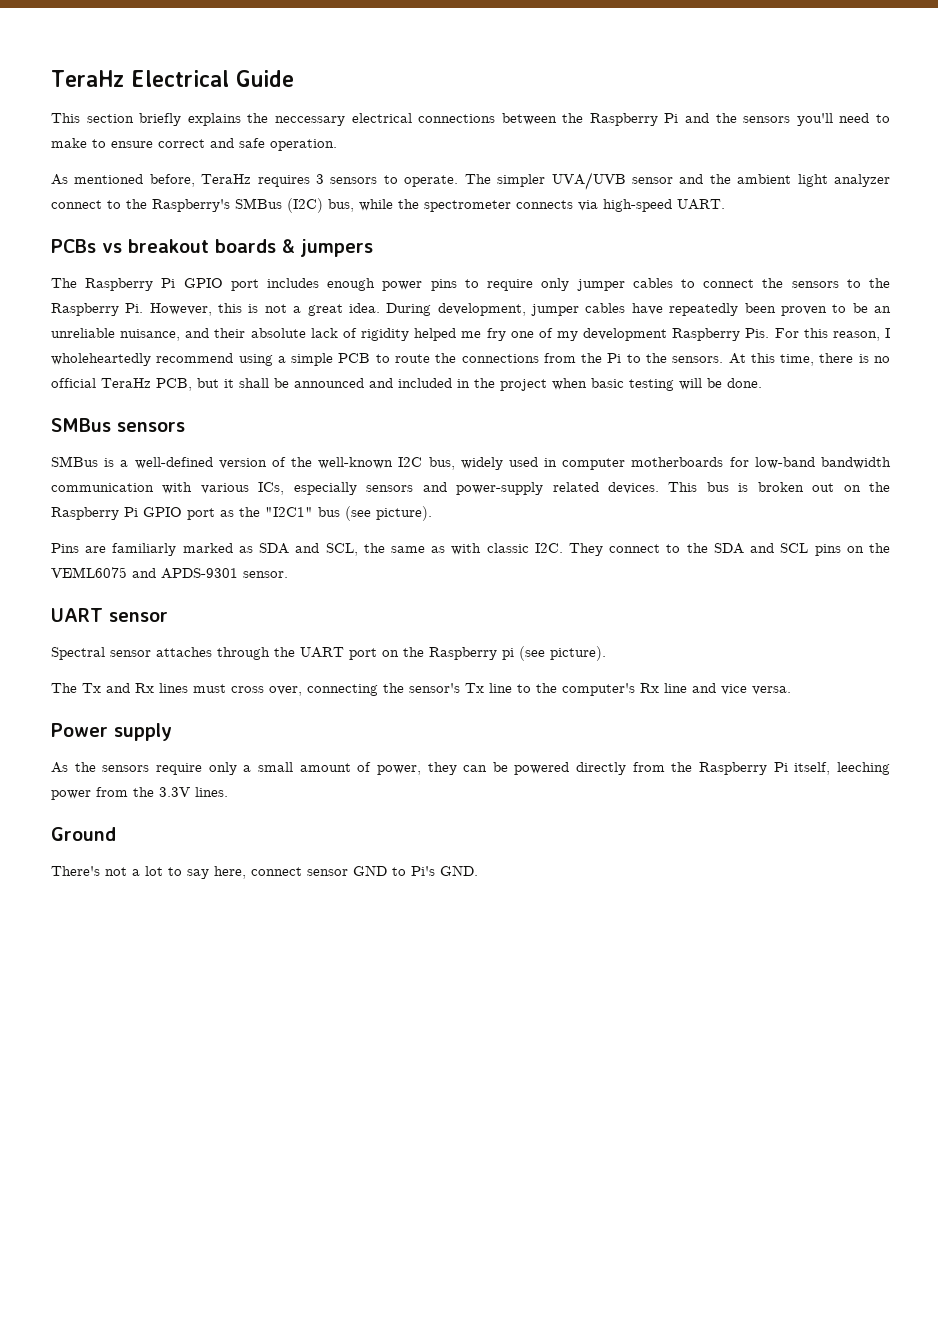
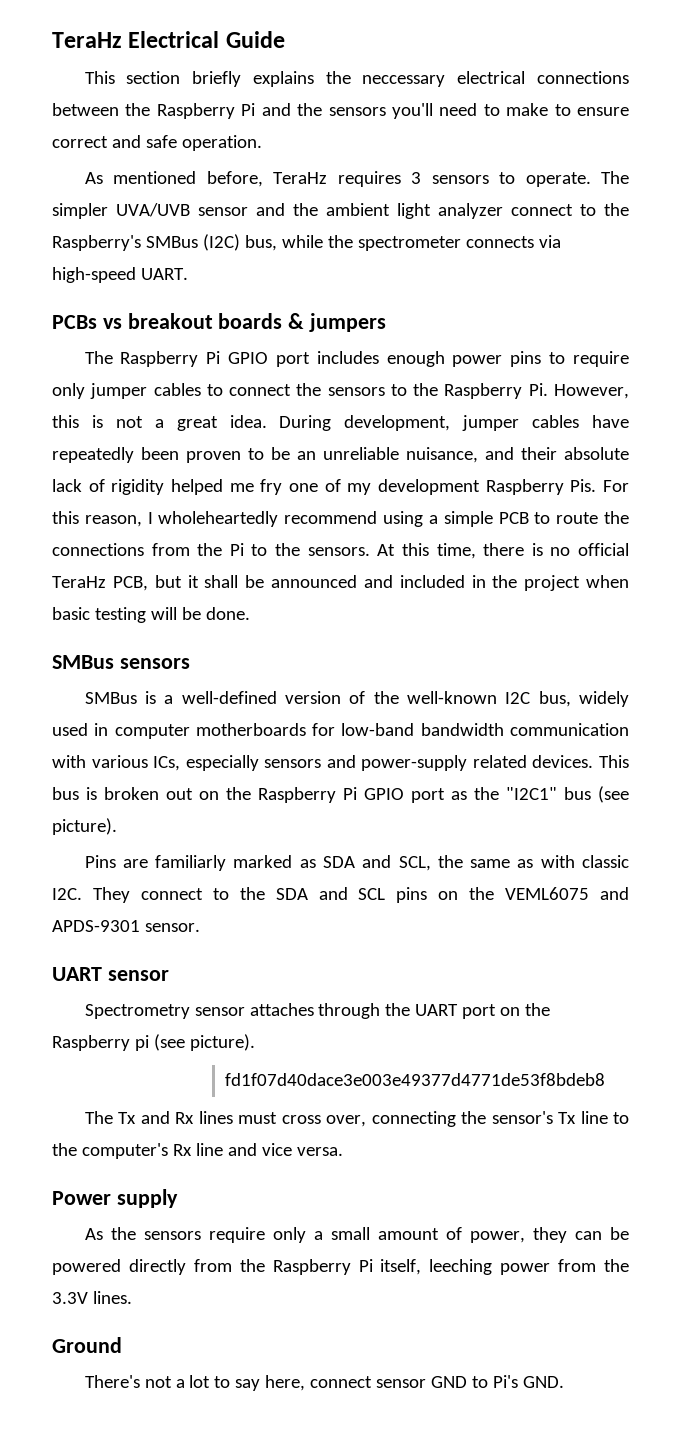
[51,647,105,660] Spectral -> [84,1004,190,1019] Spectrometry
(606, 653) none -> [225,1073,606,1086] // fd1f07d40dace3e003e49377d4771de53f8bdeb8

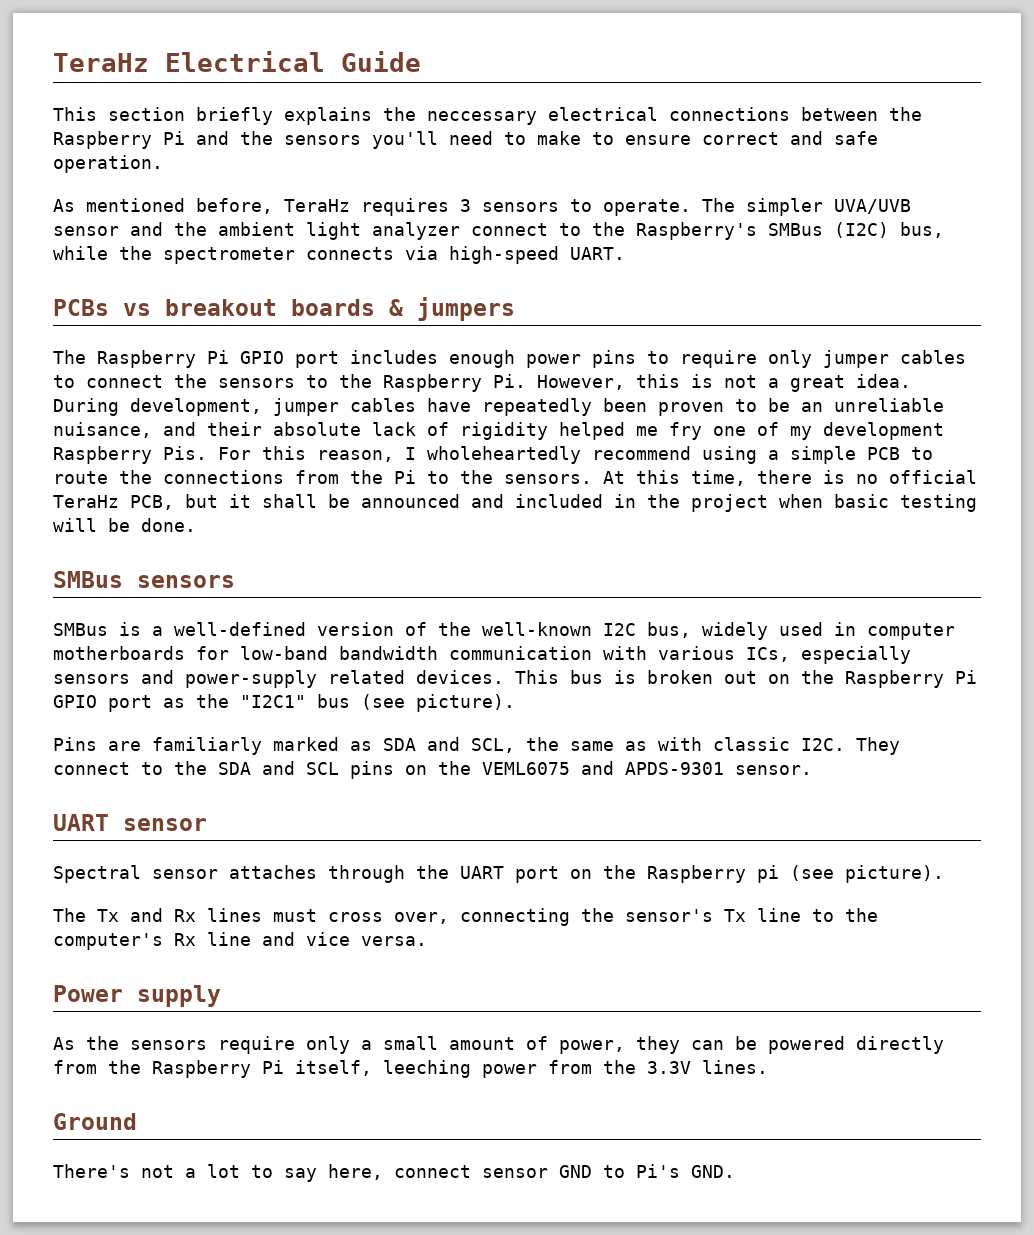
[84,1004,190,1019] Spectrometry -> [53,865,141,883] Spectral
[225,1073,606,1086] // fd1f07d40dace3e003e49377d4771de53f8bdeb8 -> (944, 874) none

